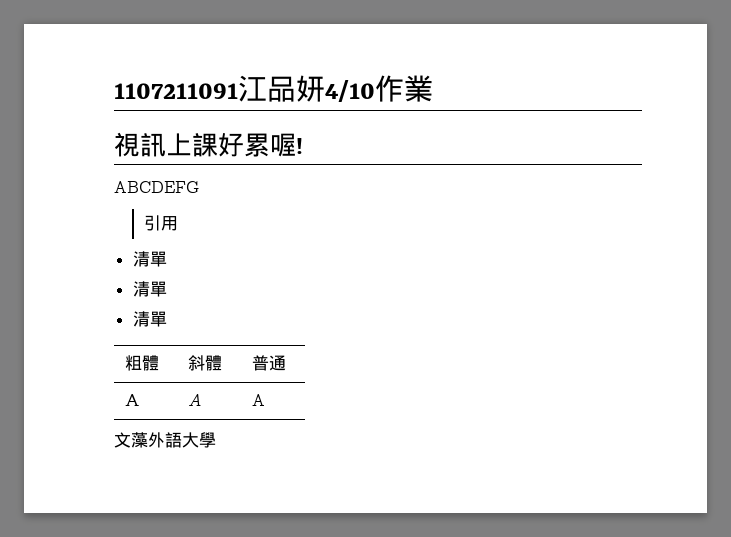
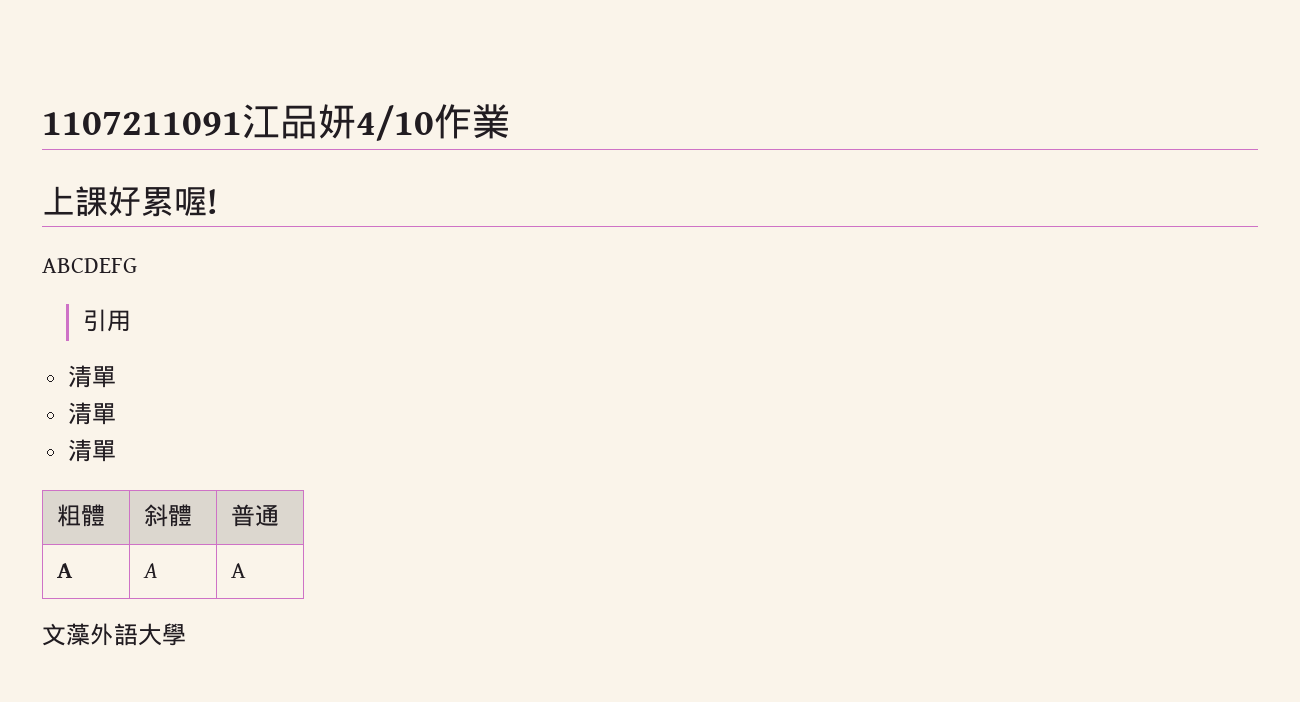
[114,132,166,157] 視訊 -> (510, 121) none

